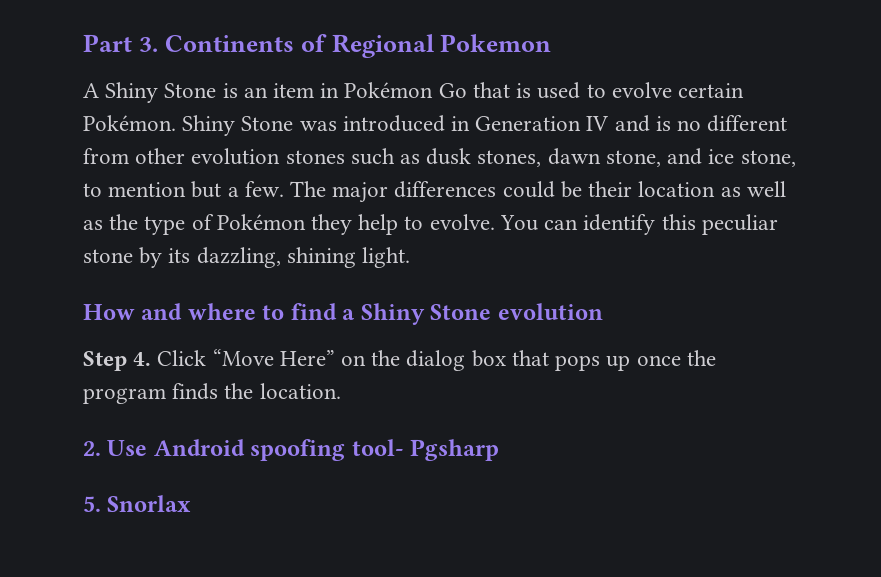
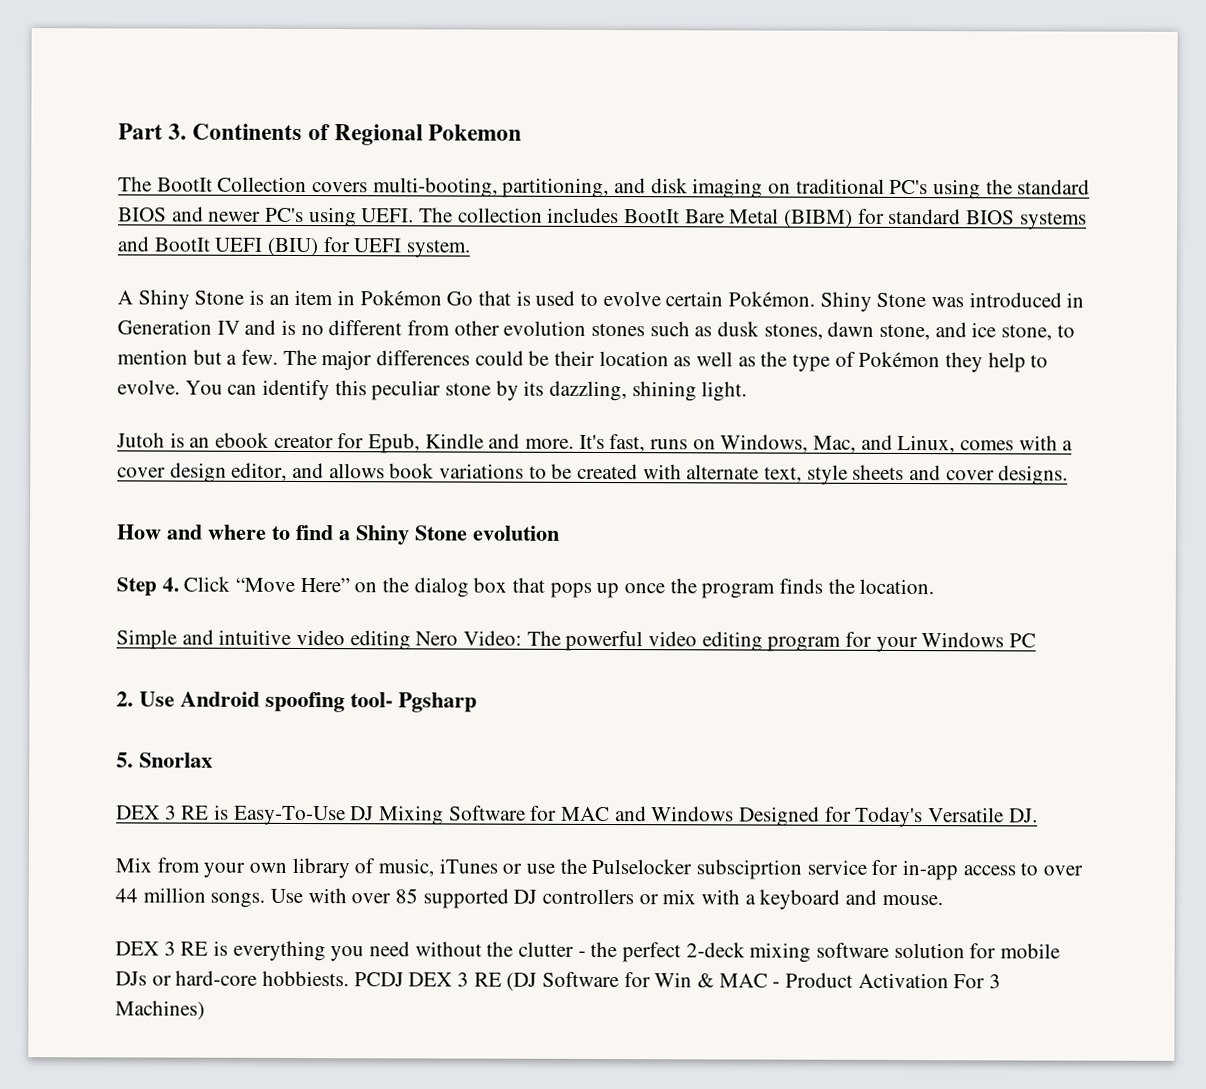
(552, 43) none -> [118,176,1091,200] [118,206,1087,230] [117,236,472,258] // The BootIt Collection covers multi-booting, partitioning, and disk imaging on traditional PC's using the standard BIOS and newer PC's using UEFI. The collection includes BootIt Bare Metal (BIBM) for standard BIOS systems and BootIt UEFI (BIU) for UEFI system.
(411, 257) none -> [116,432,1074,454] [117,462,1069,486] // Jutoh is an ebook creator for Epub, Kindle and more. It's fast, runs on Windows, Mac, and Linux, comes with a cover design editor, and allows book variations to be created with alternate text, style sheets and cover designs.
(341, 391) none -> [116,629,1037,653] // Simple and intuitive video editing Nero Video: The powerful video editing program for your Windows PC
(192, 503) none -> [116,804,1038,828] [115,857,1084,881] [115,887,943,910] [115,940,1061,963] [115,970,1002,991] [115,1000,205,1020] // DEX 3 RE is Easy-To-Use DJ Mixing Software for MAC and Windows Designed for Today's Versatile DJ. // Mix from your own library of music, iTunes or use the Pulselocker subsciprtion service for in-app access to over 44 million songs. Use with over 85 supported DJ controllers or mix with a keyboard and mouse. // DEX 3 RE is everything you need without the clutter - the perfect 2-deck mixing software solution for mobile DJs or hard-core hobbiests. PCDJ DEX 3 RE (DJ Software for Win & MAC - Product Activation For 3 Machines)

